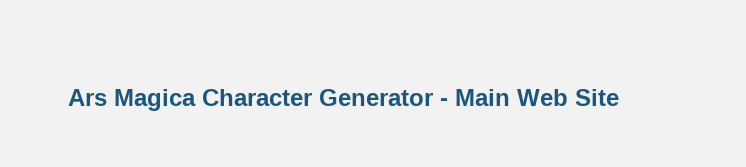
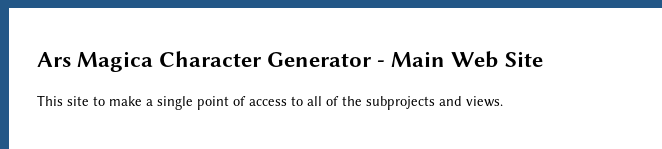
(619, 97) none -> [37,95,503,110] // This site to make a single point of access to all of the subprojects and views.

